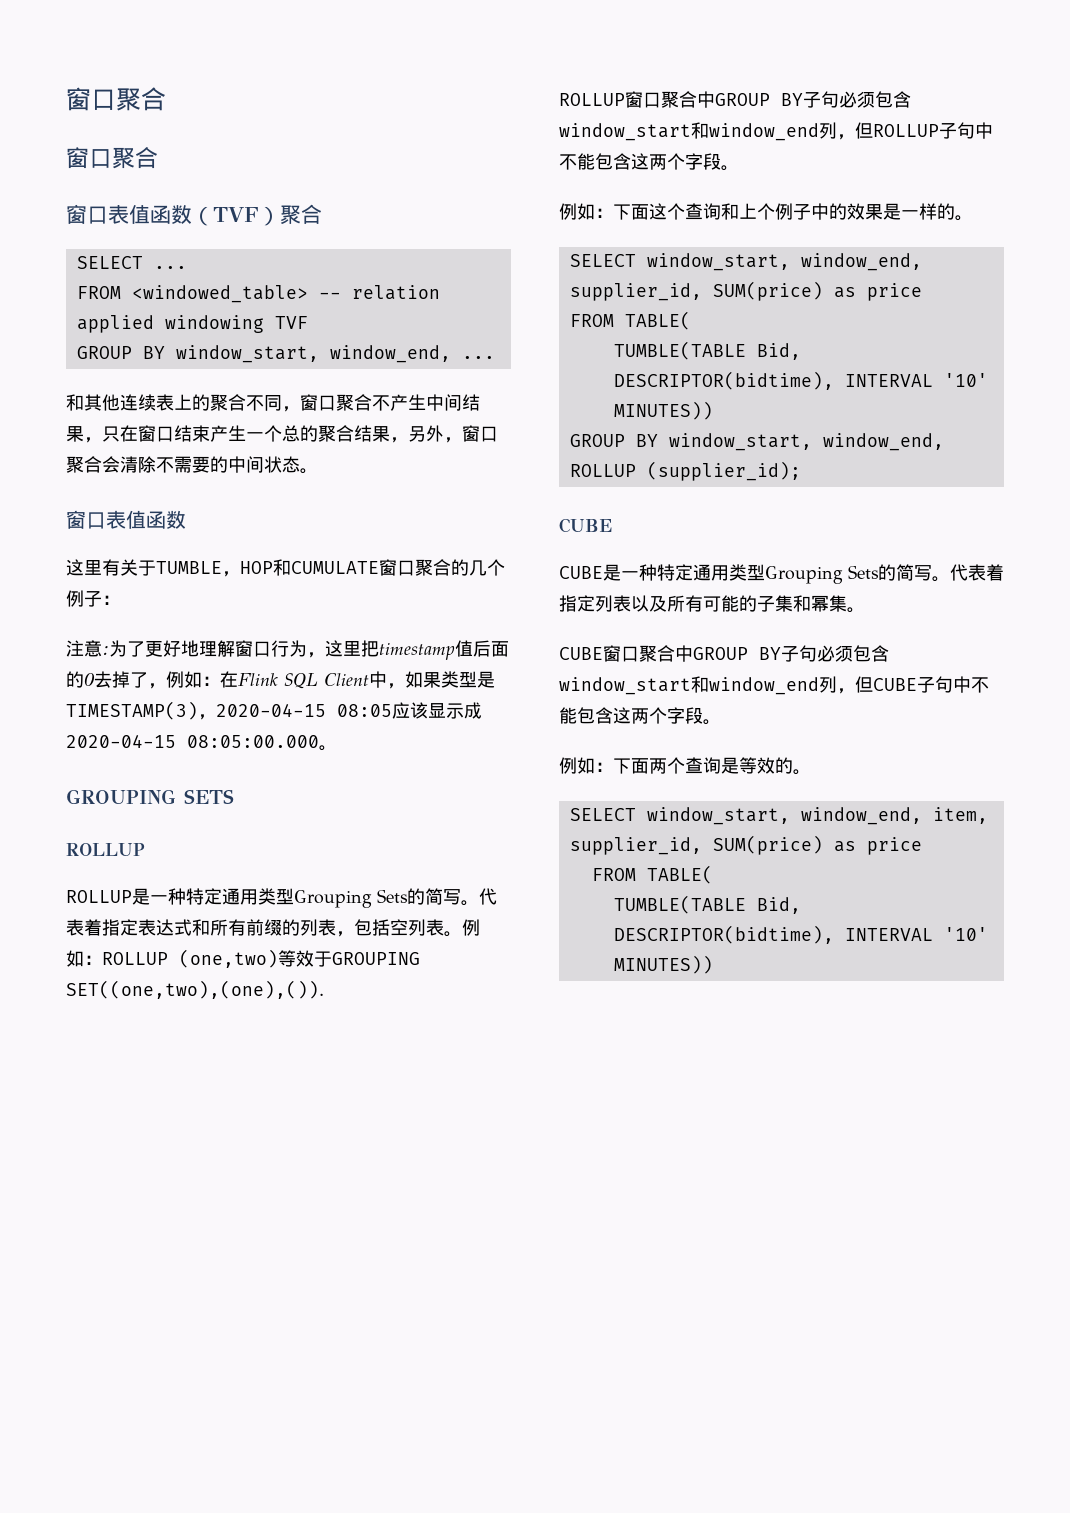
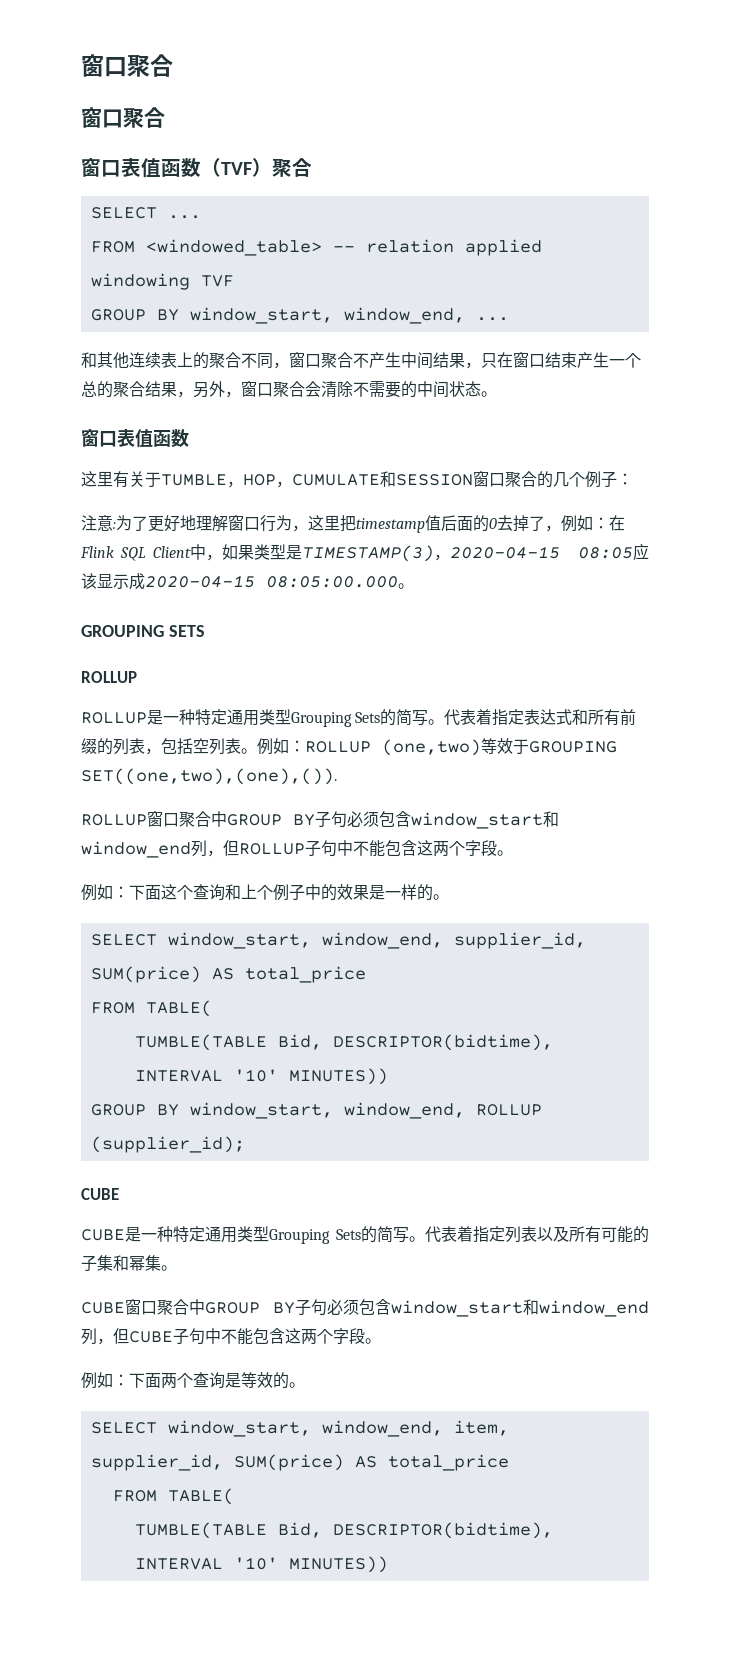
[273,559,379,576] 和CUMULATE -> [276,471,473,488] ，CUMULATE和SESSION
[833,283,922,301] as price -> [211,966,366,983] AS total_price
[833,837,922,855] as price -> [354,1454,509,1471] AS total_price

